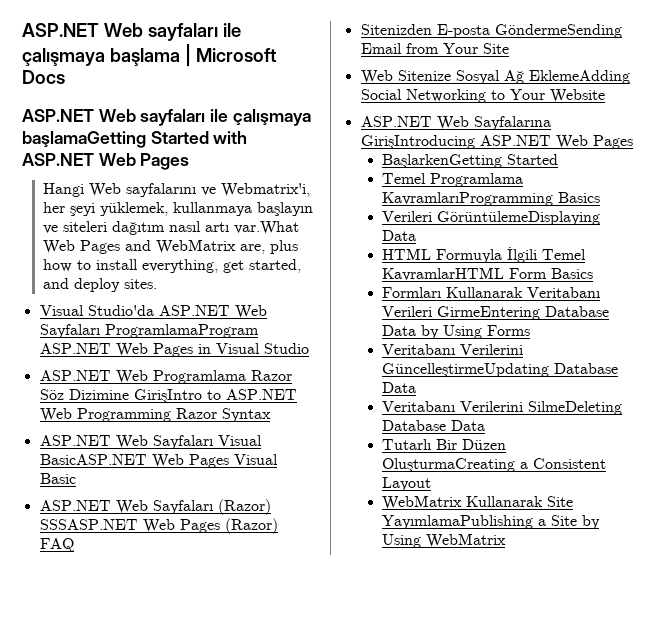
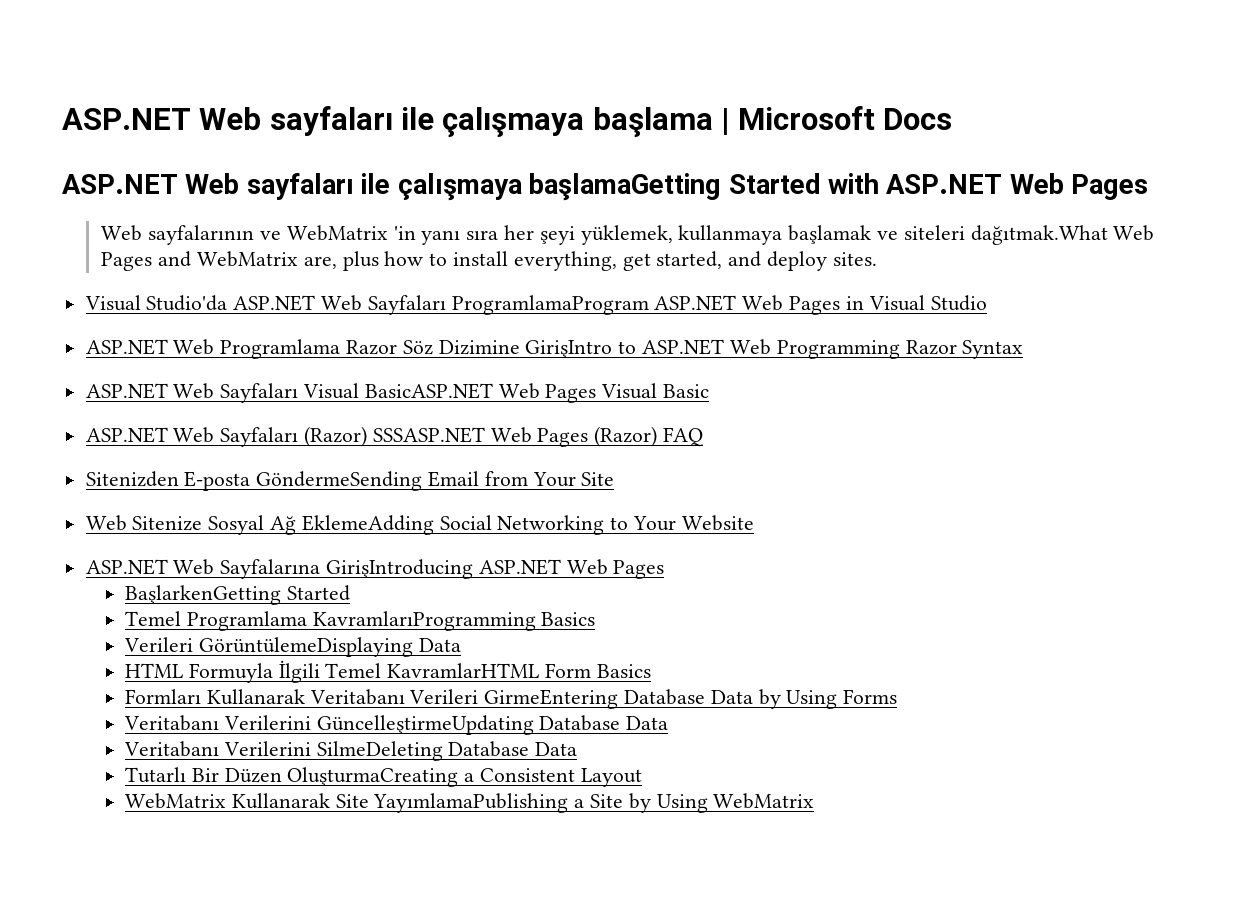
[43,183,311,197] Hangi Web sayfalarını ve Webmatrix'i, -> [101,225,499,245] Web sayfalarının ve WebMatrix 'in yanı sıra
[257,202,314,216] başlayın -> [788,225,872,244] başlamak
[112,221,300,235] dağıtım nasıl artı var.What -> [970,225,1108,245] dağıtmak.What

